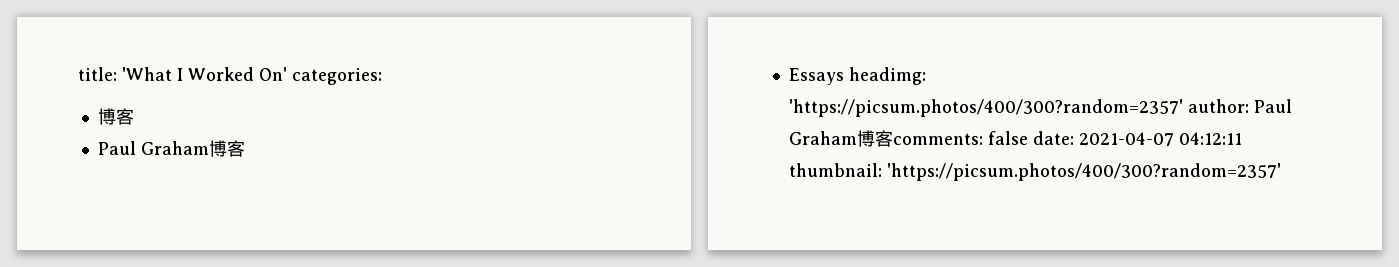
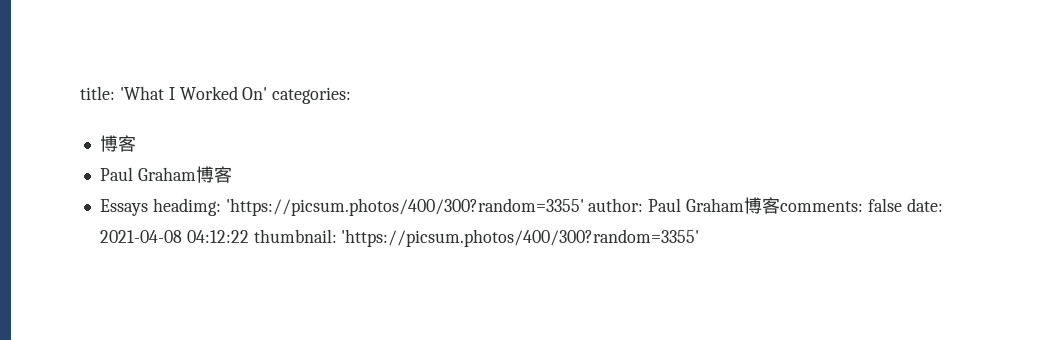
[788,99,1183,117] 'https://picsum.photos/400/300?random=2357' -> [225,198,584,216] 'https://picsum.photos/400/300?random=3355'
[1078,132,1242,146] [788,163,1281,181] 2021-04-07 04:12:11 thumbnail: 'https://picsum.photos/400/300?random=2357' -> [99,229,700,247] 2021-04-08 04:12:22 thumbnail: 'https://picsum.photos/400/300?random=3355'

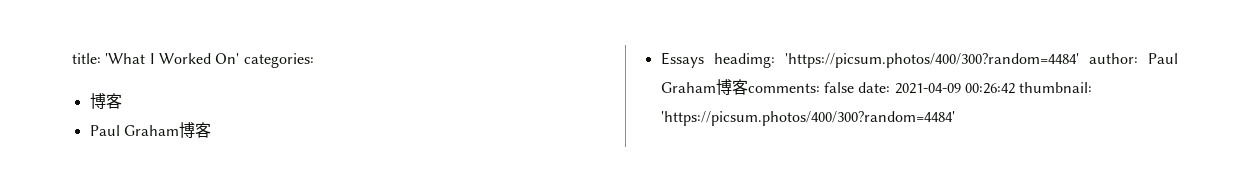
[225,198,584,216] 'https://picsum.photos/400/300?random=3355' -> [784,53,1079,68] 'https://picsum.photos/400/300?random=4484'
[99,229,700,247] 2021-04-08 04:12:22 thumbnail: 'https://picsum.photos/400/300?random=3355' -> [894,82,1093,94] [660,111,955,126] 2021-04-09 00:26:42 thumbnail: 'https://picsum.photos/400/300?random=4484'

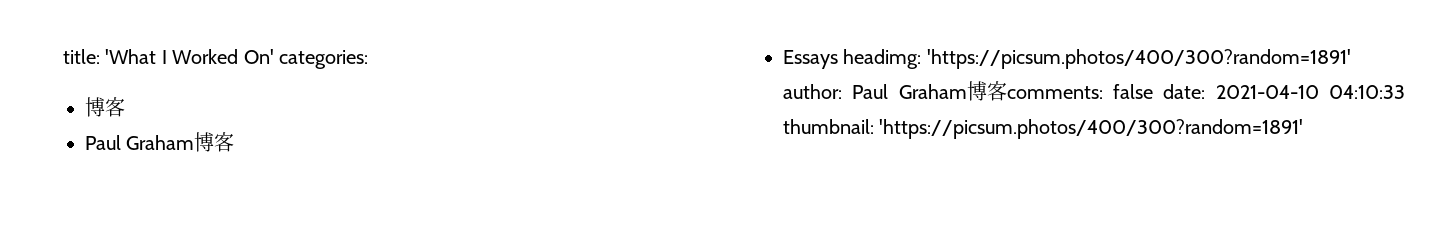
[784,53,1079,68] 'https://picsum.photos/400/300?random=4484' -> [926,49,1351,69] 'https://picsum.photos/400/300?random=1891'
[894,82,1093,94] [660,111,955,126] 2021-04-09 00:26:42 thumbnail: 'https://picsum.photos/400/300?random=4484' -> [1215,85,1405,99] [783,119,1304,139] 2021-04-10 04:10:33 thumbnail: 'https://picsum.photos/400/300?random=1891'

